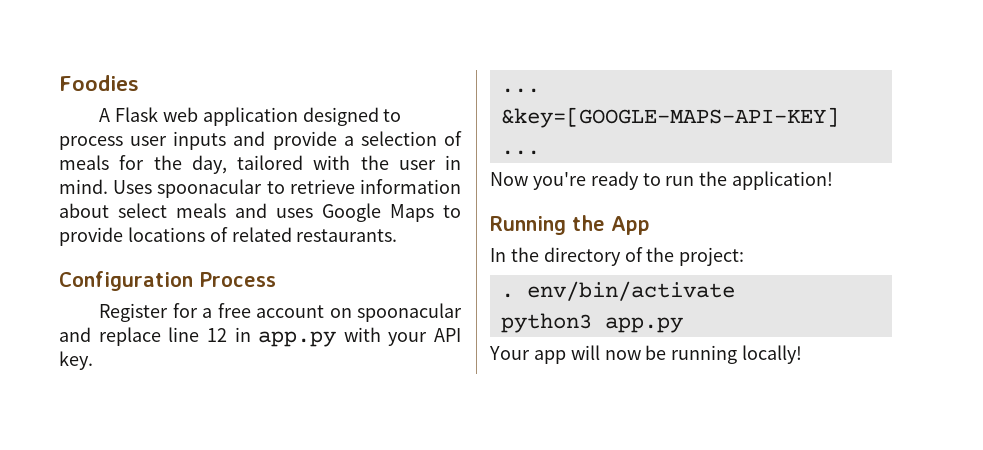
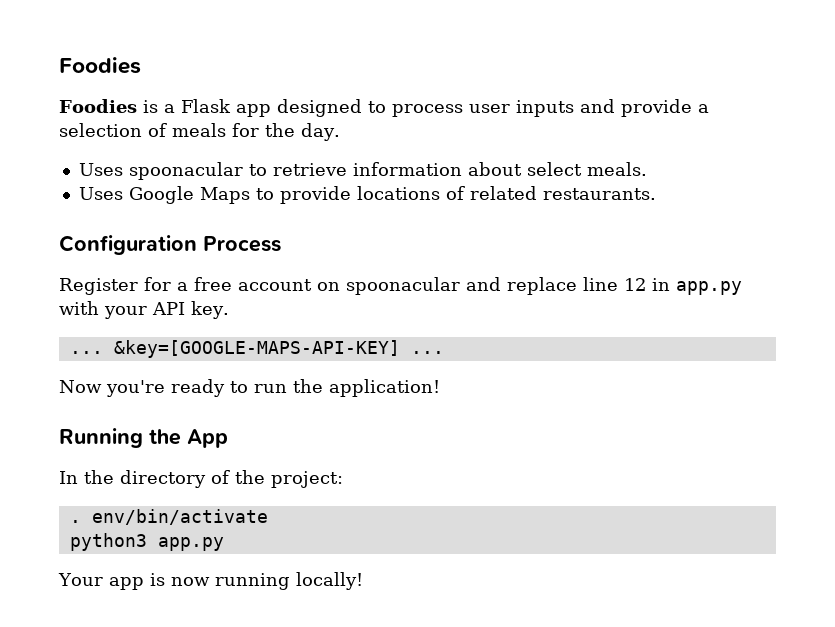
[99,107,298,126] A Flask web application -> [59,99,271,117] Foodies is a Flask app
[191,155,461,174] [59,179,108,194] day, tailored with the user in mind. -> [301,123,340,141] day. //
[176,203,313,218] meals and uses -> [586,162,647,176] [78,187,123,200] meals. // Uses
[570,345,667,360] will now be -> [149,573,210,586] is now

